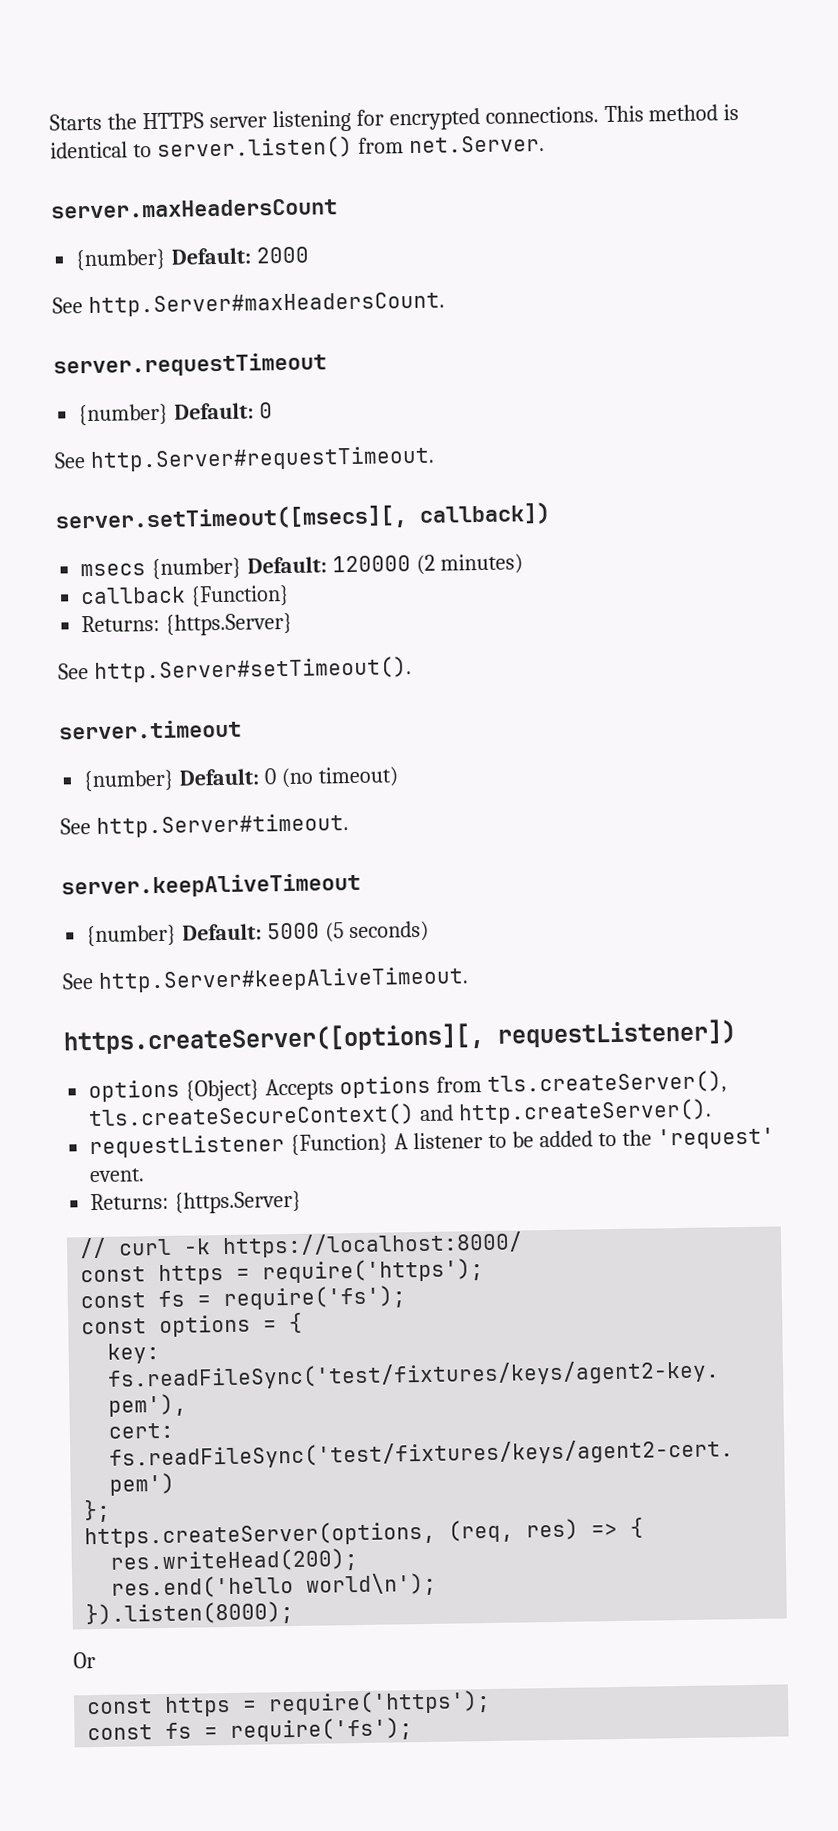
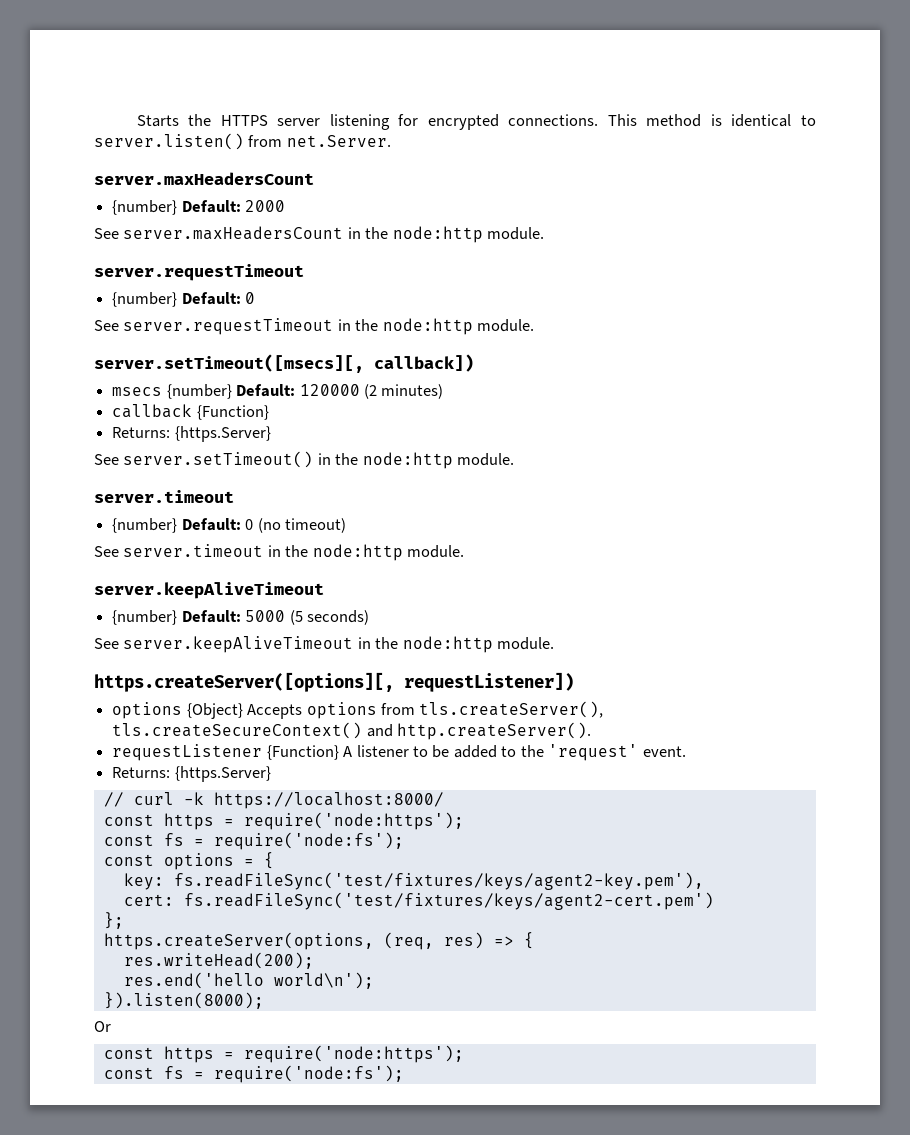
[87,291,445,318] http.Server#maxHeadersCount. -> [123,226,545,243] server.maxHeadersCount in the node:http module.
[89,445,435,472] http.Server#requestTimeout. -> [123,318,535,335] server.requestTimeout in the node:http module.
[93,656,412,683] http.Server#setTimeout(). -> [123,451,515,469] server.setTimeout() in the node:http module.
[95,813,349,838] http.Server#timeout. -> [123,544,465,561] server.timeout in the node:http module.
[97,966,469,993] http.Server#keepAliveTimeout. -> [123,636,555,653] server.keepAliveTimeout in the node:http module.
[262,1258,485,1284] [80,1285,408,1311] require('https'); // const fs = require('fs'); -> [243,812,464,830] [103,832,404,850] require('node:https'); // const fs = require('node:fs');
[268,1689,492,1716] [87,1717,414,1742] require('https'); // const fs = require('fs'); -> [243,1045,464,1063] [103,1065,404,1083] require('node:https'); // const fs = require('node:fs');

